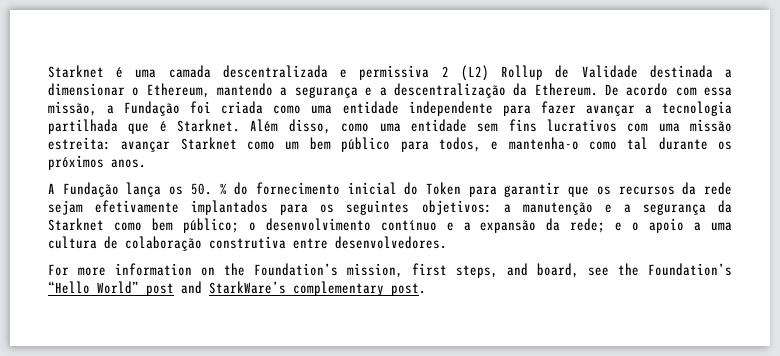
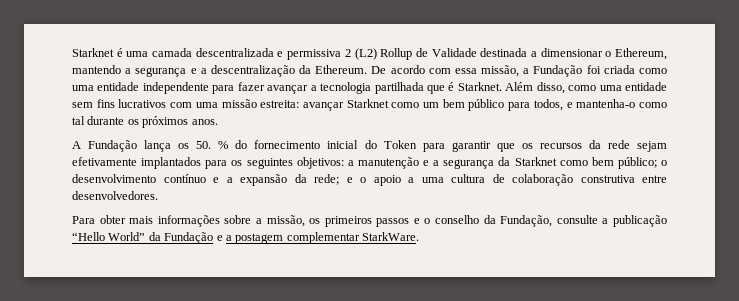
[48,263,732,278] [48,281,426,296] For more information on the Foundation’s mission, first steps, and board, see the Foundation’s “Hello World” post and StarkWare’s complementary post. -> [72,215,667,227] [72,232,419,244] Para obter mais informações sobre a missão, os primeiros passos e o conselho da Fundação, consulte a publicação “Hello World” da Fundação e a postagem complementar StarkWare.

